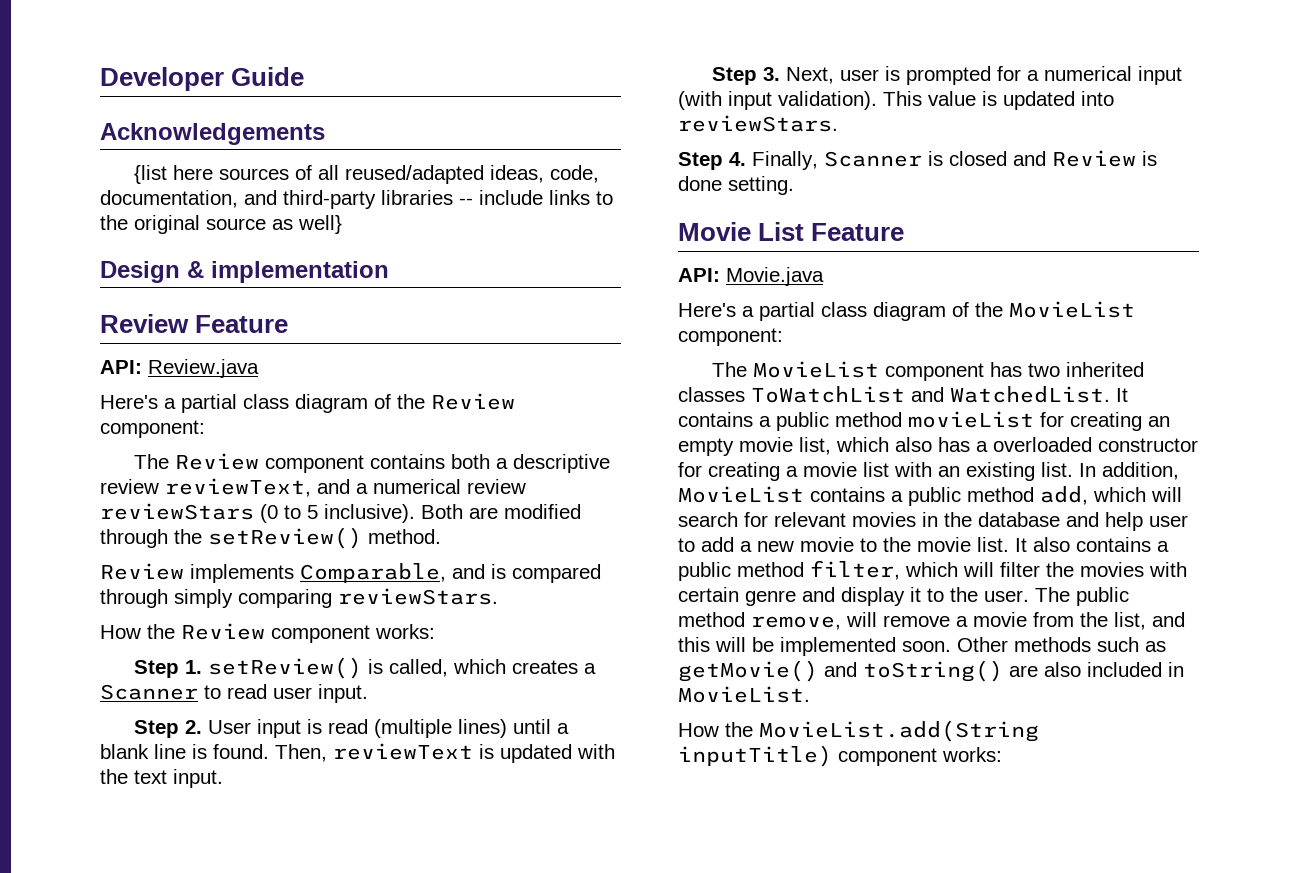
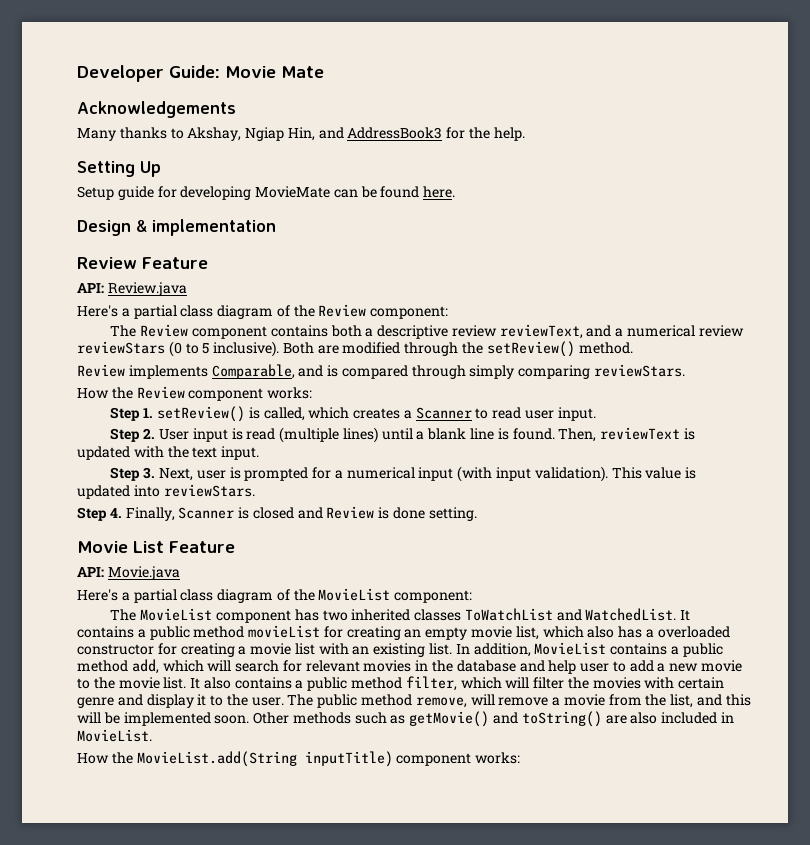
[231,67,305,86] [100,123,325,145] [134,165,600,184] [100,190,613,209] [100,215,342,234] Guide // Acknowledgements // {list here sources of all reused/adapted ideas, code, documentation, and third-party libraries -- include links to the original source as well} -> [169,65,324,78] [77,101,236,118] [77,127,525,141] [77,161,161,177] [77,186,456,200] Guide: Movie Mate // Acknowledgements // Many thanks to Akshay, Ngiap Hin, and AddressBook3 for the help. // Setting Up // Setup guide for developing MovieMate can be found here.

